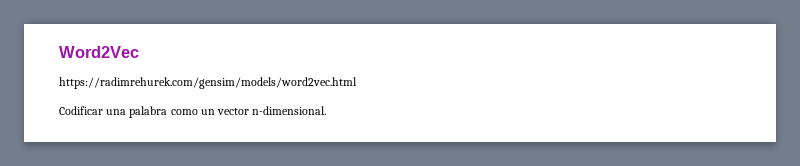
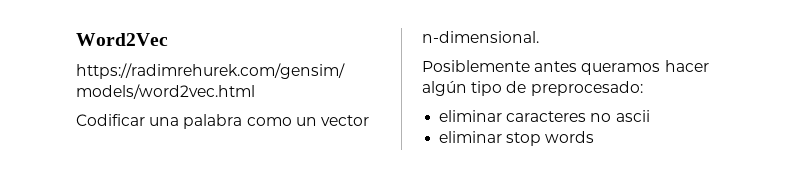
(327, 110) none -> [422,60,709,75] [422,81,643,96] [439,110,650,122] [439,131,595,146] // Posiblemente antes queramos hacer algún tipo de preprocesado: // eliminar caracteres no ascii // eliminar stop words

